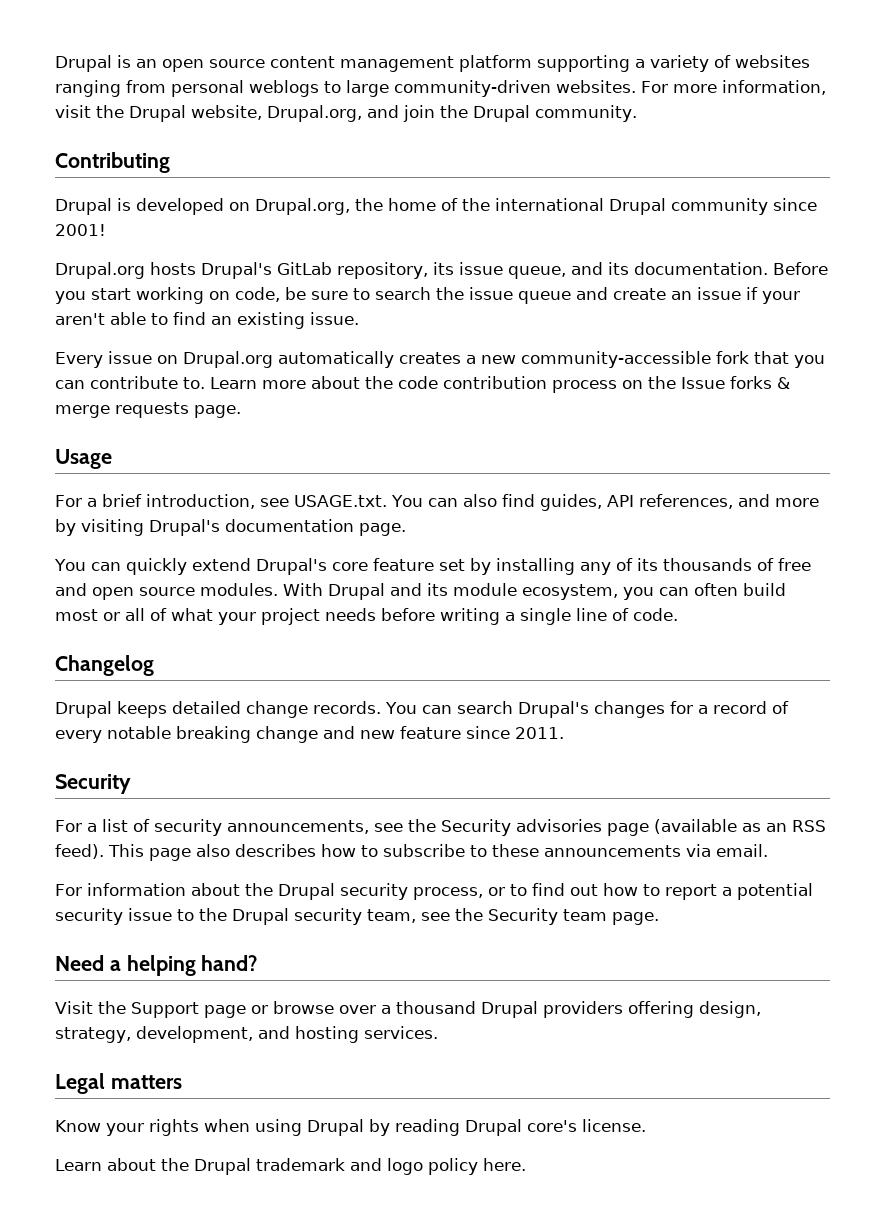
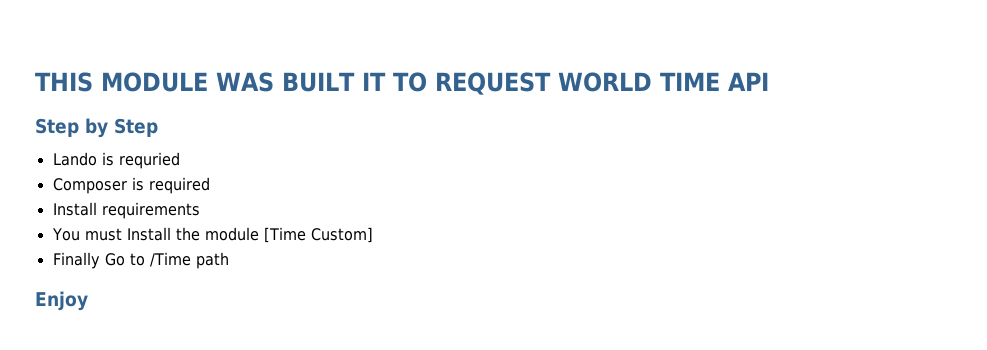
[55,55,810,72] [55,80,826,97] [55,105,637,122] [55,152,170,173] [55,198,817,215] [55,224,106,236] [55,262,828,279] [55,287,800,304] [55,312,359,329] [55,351,825,368] [55,376,790,393] [55,402,241,418] [55,449,112,469] [55,494,819,511] [55,519,406,536] [54,558,811,575] [55,583,786,600] [55,608,678,625] [55,655,154,676] [55,701,789,718] [55,726,564,743] [55,774,131,794] [55,819,826,836] [55,844,768,861] [55,883,813,900] [55,908,659,925] [55,955,259,976] [55,1001,761,1018] [55,1026,438,1043] [55,1073,182,1094] [55,1119,646,1136] [55,1158,526,1175] Drupal is an open source content management platform supporting a variety of websites ranging from personal weblogs to large community-driven websites. For more information, visit the Drupal website, Drupal.org, and join the Drupal community. // Contributing // Drupal is developed on Drupal.org, the home of the international Drupal community since 2001! // Drupal.org hosts Drupal's GitLab repository, its issue queue, and its documentation. Before you start working on code, be sure to search the issue queue and create an issue if your aren't able to find an existing issue. // Every issue on Drupal.org automatically creates a new community-accessible fork that you can contribute to. Learn more about the code contribution process on the Issue forks & merge requests page. // Usage // For a brief introduction, see USAGE.txt. You can also find guides, API references, and more by visiting Drupal's documentation page. // You can quickly extend Drupal's core feature set by installing any of its thousands of free and open source modules. With Drupal and its module ecosystem, you can often build most or all of what your project needs before writing a single line of code. // Changelog // Drupal keeps detailed change records. You can search Drupal's changes for a record of every notable breaking change and new feature since 2011. // Security // For a list of security announcements, see the Security advisories page (available as an RSS feed). This page also describes how to subscribe to these announcements via email. // For information about the Drupal security process, or to find out how to report a potential security issue to the Drupal security team, see the Security team page. // Need a helping hand? // Visit the Support page or browse over a thousand Drupal providers offering design, strategy, development, and hosting services. // Legal matters // Know your rights when using Drupal by reading Drupal core's license. // Learn about the Drupal trademark and logo policy here. -> [35,72,769,95] [35,118,158,138] [52,152,180,169] [52,177,210,194] [52,202,200,219] [51,227,373,243] [52,252,229,269] [35,291,88,311] THIS MODULE WAS BUILT IT TO REQUEST WORLD TIME API // Step by Step // Lando is requried // Composer is required // Install requirements // You must Install the module [Time Custom] // Finally Go to /Time path // Enjoy

